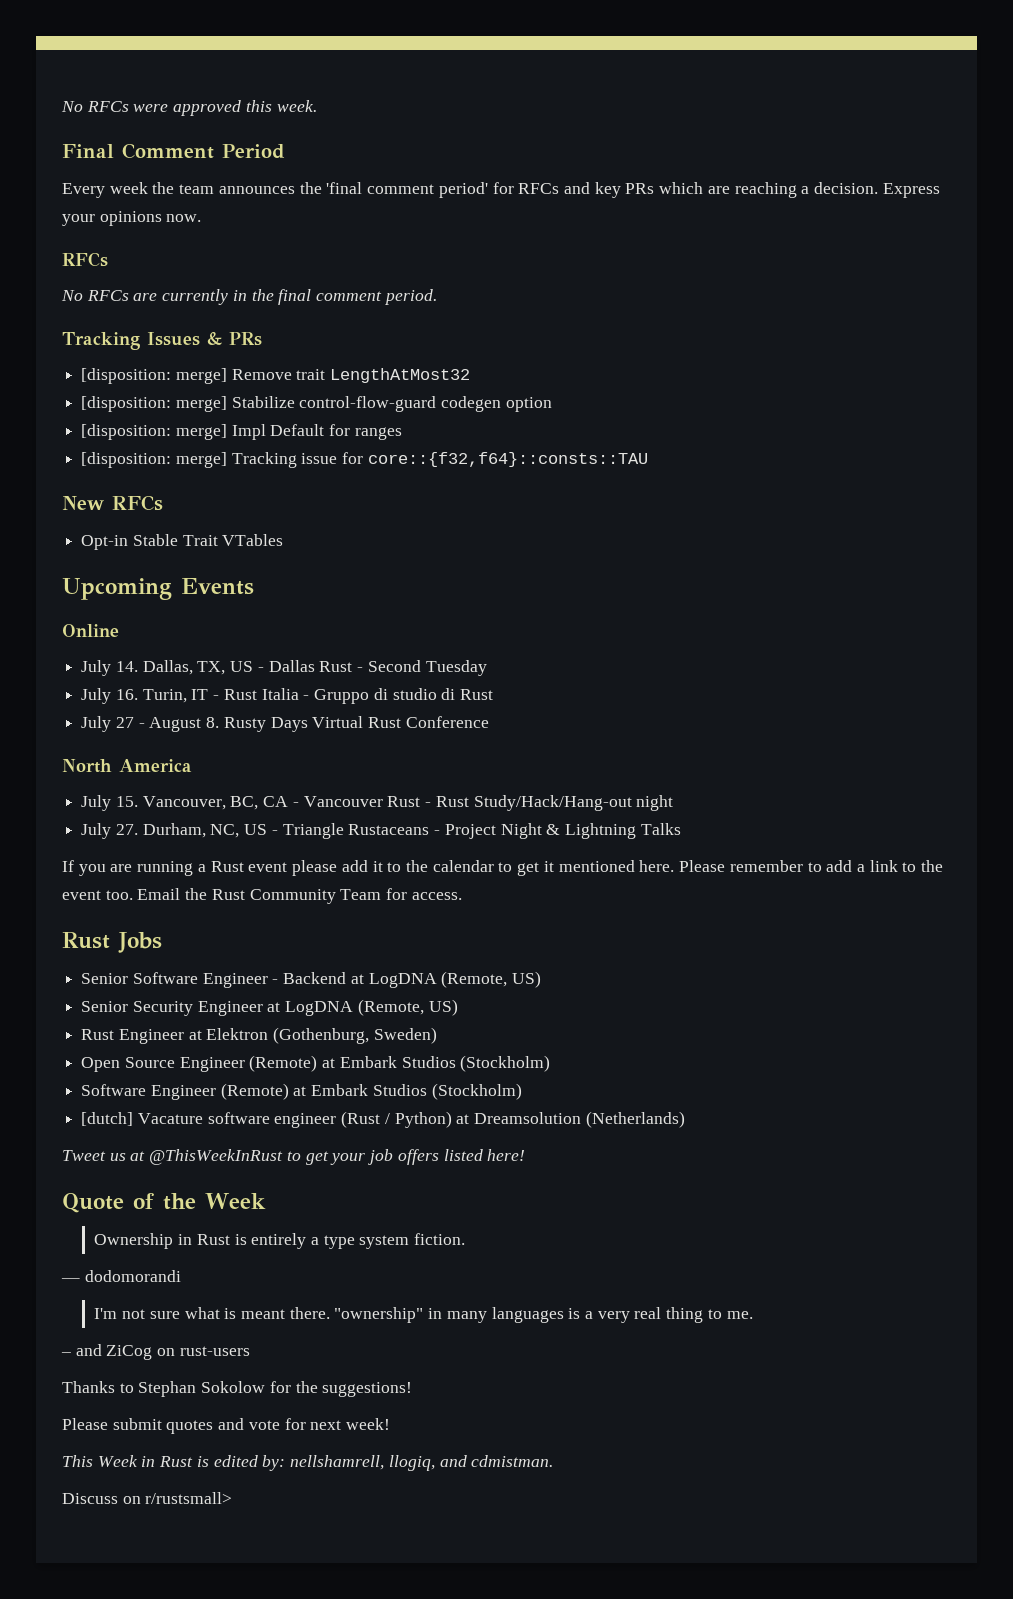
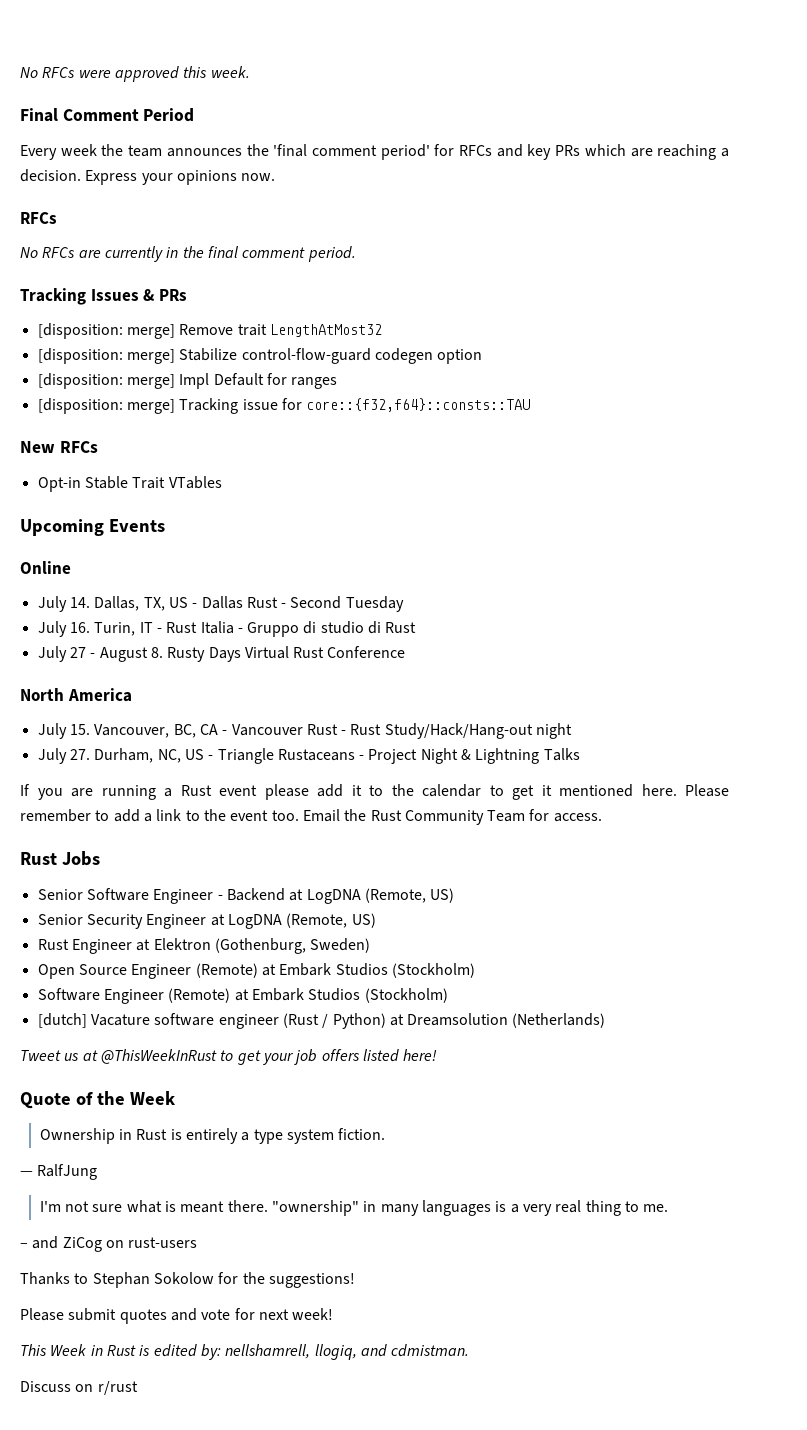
[84,1270,181,1282] dodomorandi -> [37,1164,98,1180] RalfJung
[145,1492,233,1504] r/rustsmall> -> [97,1381,138,1395] r/rust

